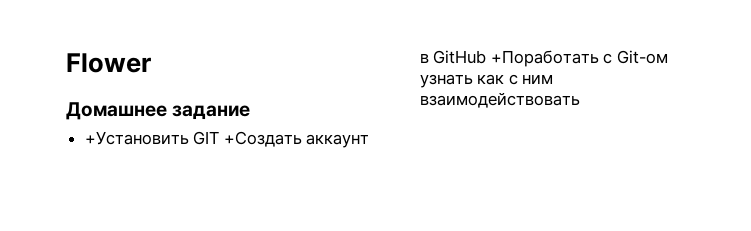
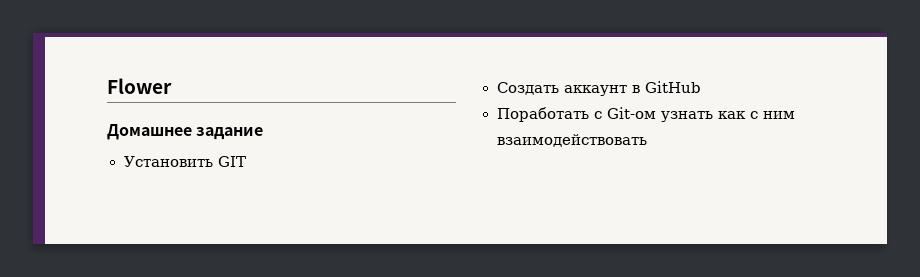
[84,131,189,145] +Установить -> [123,156,213,167] Установить
[223,131,302,147] +Создать -> [496,82,559,95] // Создать
[490,50,599,67] +Поработать -> [496,107,589,122] // Поработать

